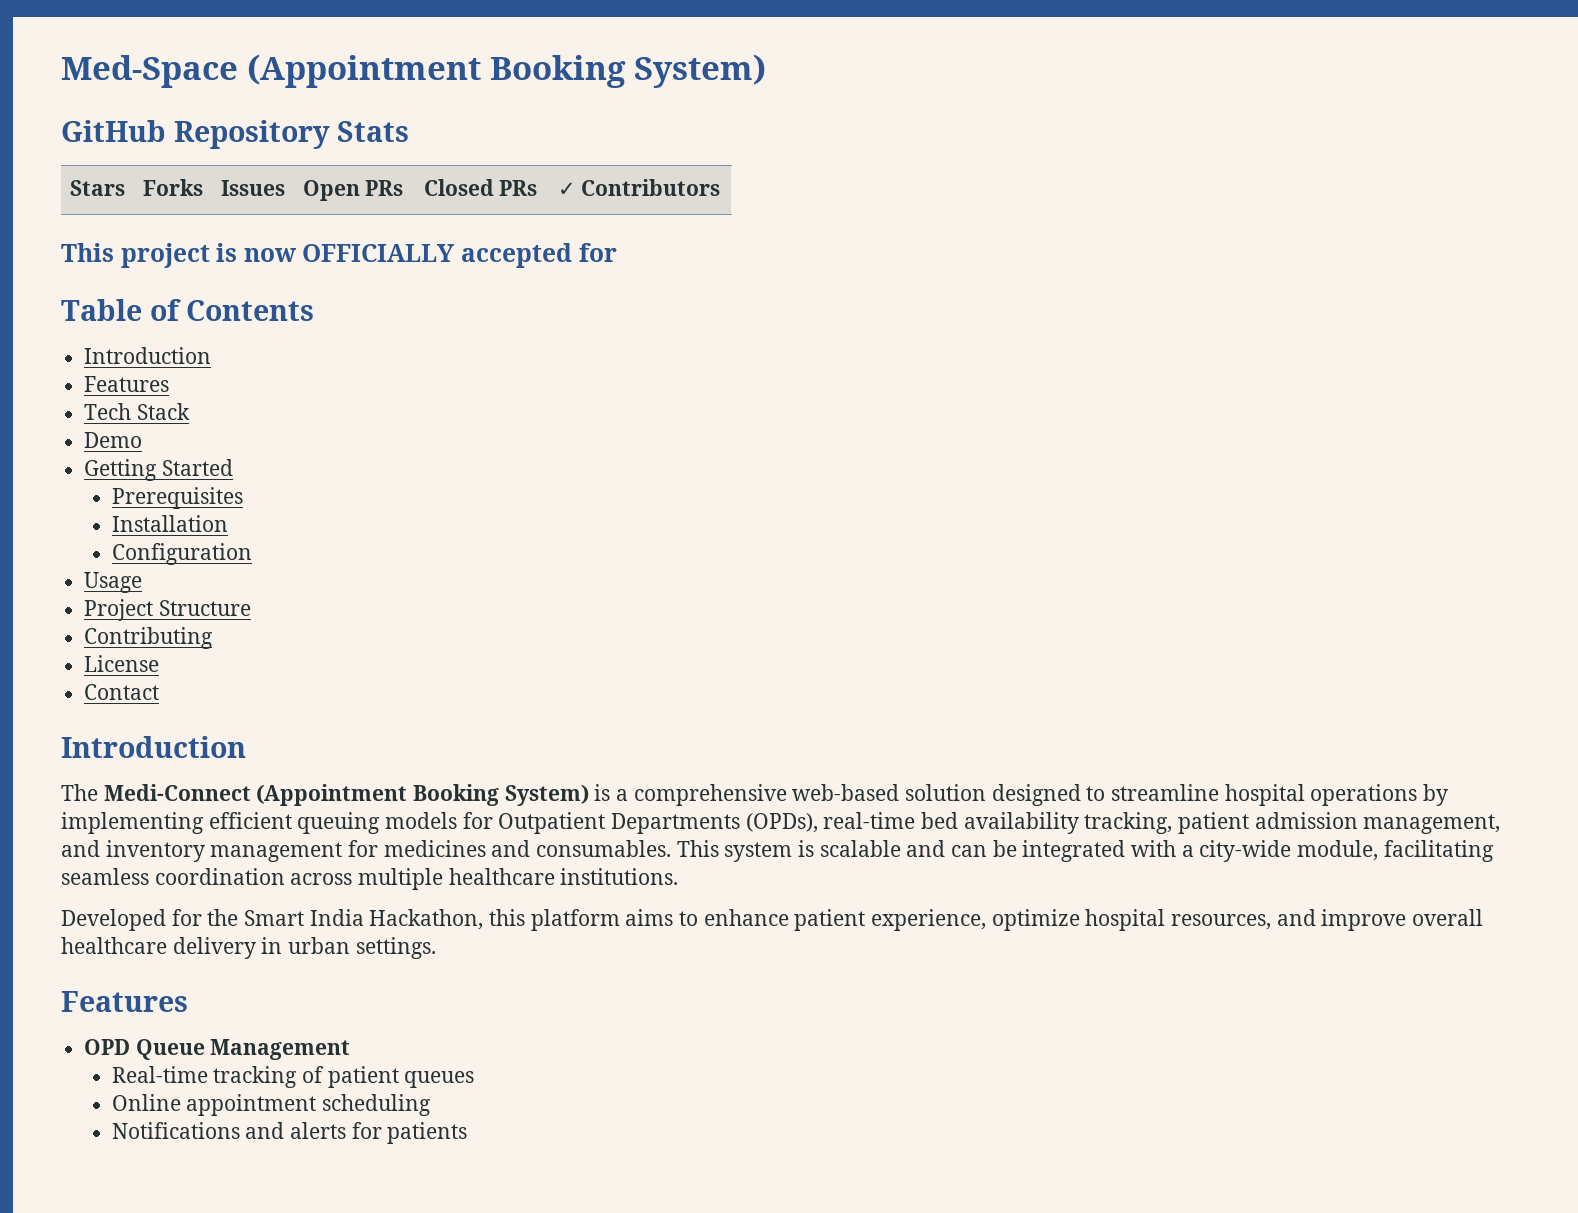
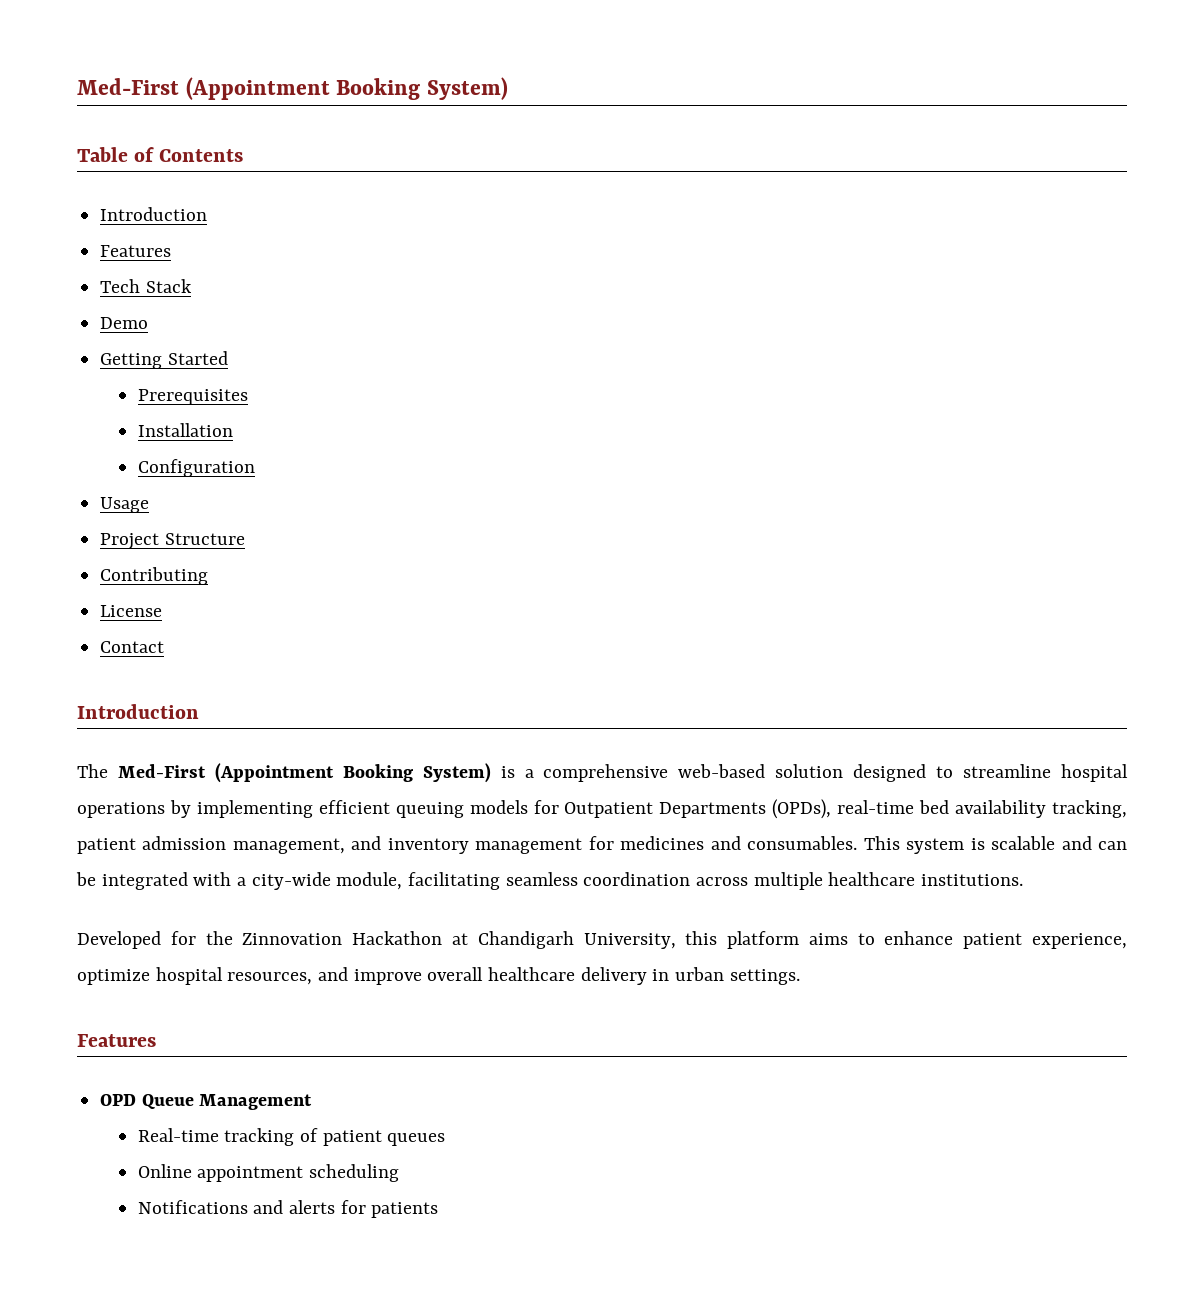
[61,54,766,88] [61,120,410,149] [69,180,125,196] [142,179,203,196] [220,180,285,196] [302,180,404,201] [423,179,538,196] [557,179,721,196] [61,243,617,268] Med-Space (Appointment Booking System) // GitHub Repository Stats // Stars | Forks | Issues | Open PRs | Closed PRs | ✓ Contributors // This project is now OFFICIALLY accepted for -> [77,77,508,100] Med-First (Appointment Booking System)
[103,784,251,801] Medi-Connect -> [117,764,206,778] Med-First
[244,909,484,930] Smart India Hackathon, -> [242,931,676,949] Zinnovation Hackathon at Chandigarh University,

